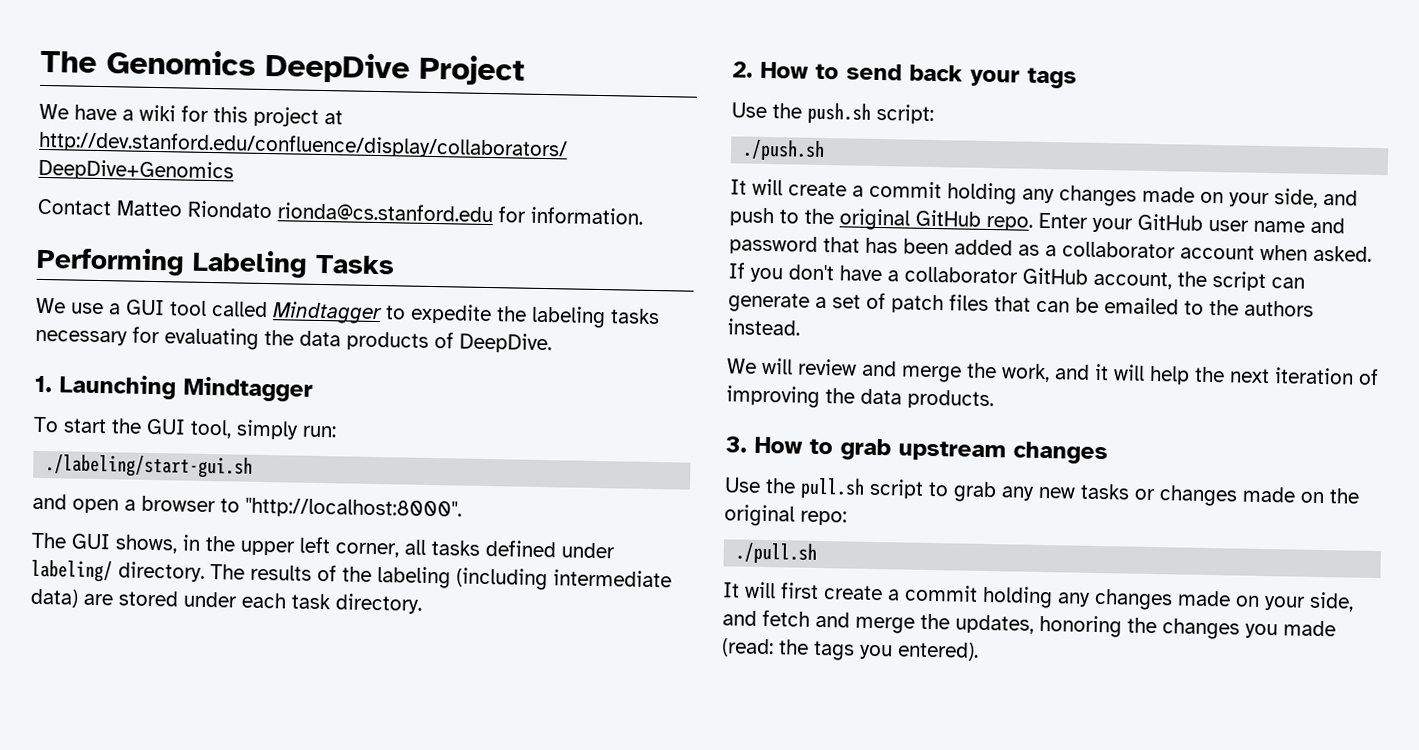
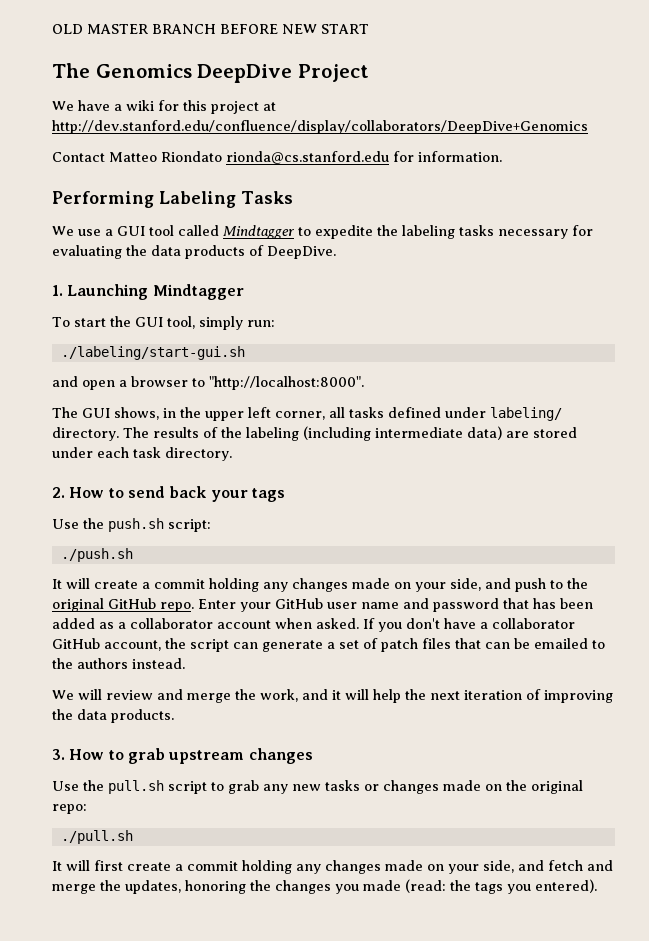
(40, 61) none -> [52,24,369,34] OLD MASTER BRANCH BEFORE NEW START //

